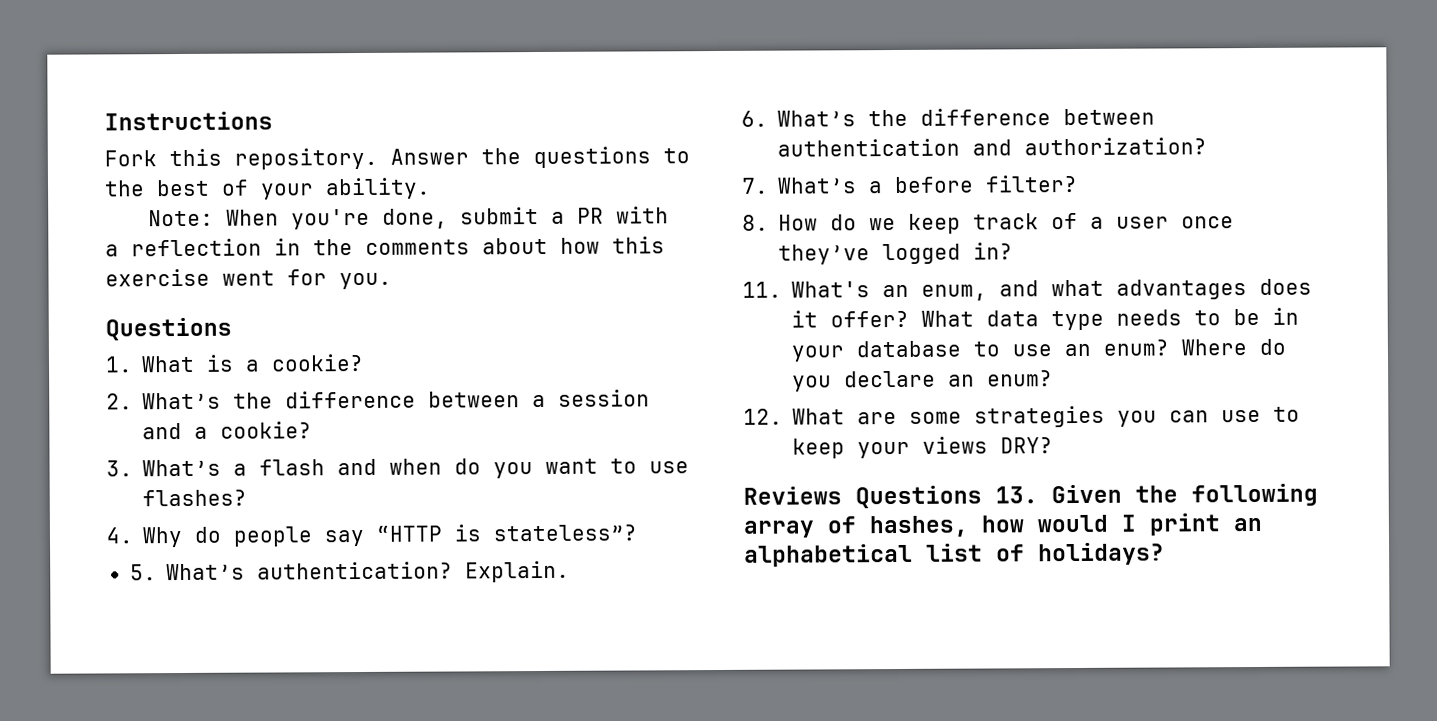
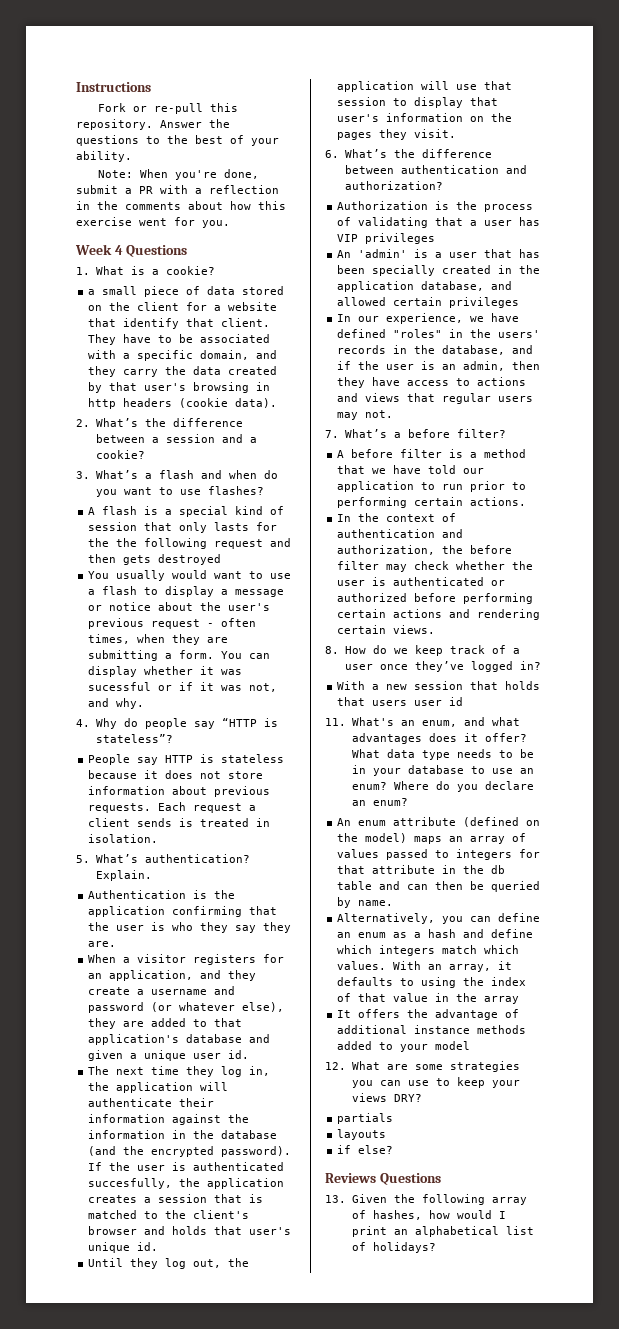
(157, 158) none -> [132,103,203,114] or re-pull
(392, 281) none -> [75,244,123,255] Week 4
(365, 362) none -> [88,286,285,297] [88,302,278,311] [88,318,271,329] [88,334,271,345] [88,350,278,361] [88,366,278,377] [88,382,271,393] [88,398,278,409] // a small piece of data stored on the client for a website that identify that client. They have to be associated with a specific domain, and they carry the data created by that user's browsing in http headers (cookie data).
(248, 498) none -> [88,506,285,517] [88,522,278,533] [88,538,292,549] [88,554,222,565] [88,570,292,581] [88,586,285,597] [88,602,271,611] [88,618,257,629] [88,634,229,645] [88,650,271,661] [88,666,243,677] [88,682,278,692] [88,698,145,709] // A flash is a special kind of session that only lasts for the the following request and then gets destroyed // You usually would want to use a flash to display a message or notice about the user's previous request - often times, when they are submitting a form. You can display whether it was sucessful or if it was not, and why.
[129,560,570,583] 5. What’s authentication? Explain. -> [88,754,285,765] [88,770,264,779] [88,786,271,797] [88,802,257,813] [88,818,271,827] [88,834,159,843] [76,854,250,863] [95,870,152,881] [88,890,236,899] [88,906,278,917] [88,922,292,933] [88,941,117,947] [88,954,285,965] [88,970,257,981] [88,986,236,995] [88,1002,285,1013] [88,1018,243,1029] [88,1034,271,1045] [88,1050,250,1061] [88,1066,271,1077] [88,1082,229,1093] [88,1098,215,1107] [88,1114,250,1125] [88,1130,278,1139] [88,1146,292,1157] [88,1162,285,1171] [88,1178,285,1189] [88,1194,264,1203] [88,1210,250,1219] [88,1226,292,1235] [88,1242,159,1253] [88,1258,250,1269] [337,81,513,92] [337,97,499,108] [337,113,513,122] [337,129,457,140] People say HTTP is stateless because it does not store information about previous requests. Each request a client sends is treated in isolation. // 5. What’s authentication? Explain. // Authentication is the application confirming that the user is who they say they are. // When a visitor registers for an application, and they create a username and password (or whatever else), they are added to that application's database and given a unique user id. // The next time they log in, the application will authenticate their information against the information in the database (and the encrypted password). If the user is authenticated succesfully, the application creates a session that is matched to the client's browser and holds that user's unique id. // Until they log out, the application will use that session to display that user's information on the pages they visit.
(1208, 146) none -> [337,201,534,212] [337,217,541,228] [337,233,436,244] [337,249,541,258] [337,265,541,276] [337,281,513,292] [337,297,520,308] [337,313,520,324] [337,329,541,338] [337,345,534,355] [337,361,541,371] [337,377,527,388] [337,393,534,404] [337,410,394,420] // Authorization is the process of validating that a user has VIP privileges // An 'admin' is a user that has been specially created in the application database, and allowed certain privileges // In our experience, we have defined "roles" in the users' records in the database, and if the user is an admin, then they have access to actions and views that regular users may not.
(1079, 183) none -> [337,449,527,458] [337,465,485,474] [337,481,527,492] [337,497,527,508] [337,513,457,522] [337,529,464,538] [337,545,513,555] [337,561,534,572] [337,577,506,586] [337,593,534,604] [337,609,541,620] [337,625,436,634] // A before filter is a method that we have told our application to run prior to performing certain actions. // In the context of authentication and authorization, the before filter may check whether the user is authenticated or authorized before performing certain actions and rendering certain views.
(1014, 251) none -> [337,681,541,690] [337,697,464,706] // With a new session that holds that users user id
(1054, 378) none -> [337,817,541,827] [337,833,527,844] [337,849,541,860] [337,865,506,874] [337,881,541,892] [337,897,394,908] [337,913,541,924] [337,929,534,938] [337,945,520,956] [337,961,513,972] [337,977,527,988] [337,993,520,1004] [337,1009,520,1020] [337,1025,527,1034] [337,1041,471,1052] // An enum attribute (defined on the model) maps an array of values passed to integers for that attribute in the db table and can then be queried by name. // Alternatively, you can define an enum as a hash and define which integers match which values. With an array, it defaults to using the index of that value in the array // It offers the advantage of additional instance methods added to your model
(1054, 445) none -> [337,1113,394,1124] [337,1129,387,1140] [337,1145,394,1154] // partials // layouts // if else?
(982, 497) none -> (441, 1179) //

